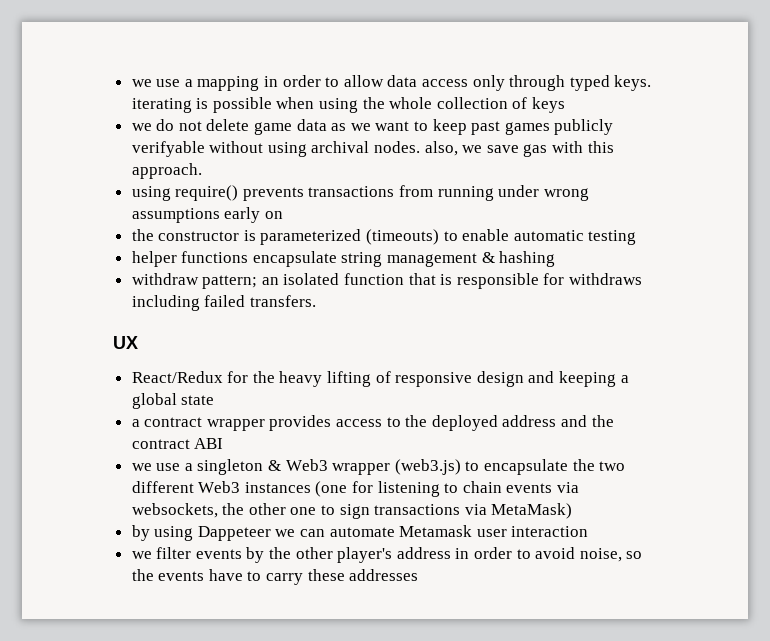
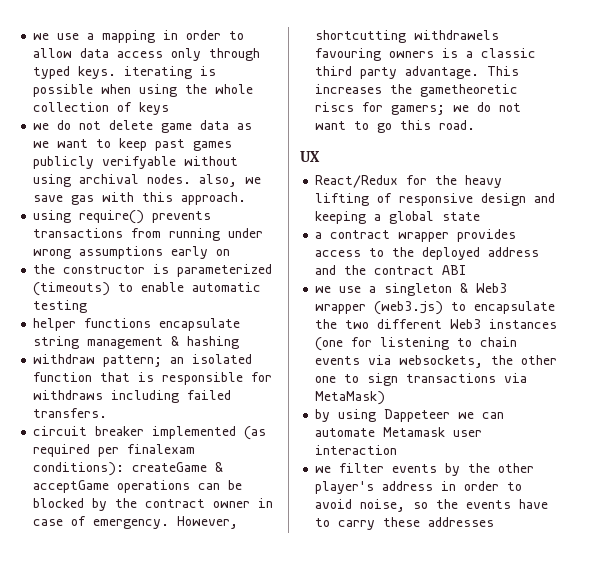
(316, 301) none -> [33,426,267,440] [33,444,196,457] [33,462,224,476] [33,480,243,493] [33,498,274,511] [33,516,239,529] [315,30,500,43] [315,48,537,61] [315,66,520,79] [315,84,519,97] [315,102,522,115] [315,120,476,133] // circuit breaker implemented (as required per finalexam conditions): createGame & acceptGame operations can be blocked by the contract owner in case of emergency. However, shortcutting withdrawels favouring owners is a classic third party advantage. This increases the gametheoretic riscs for gamers; we do not want to go this road.

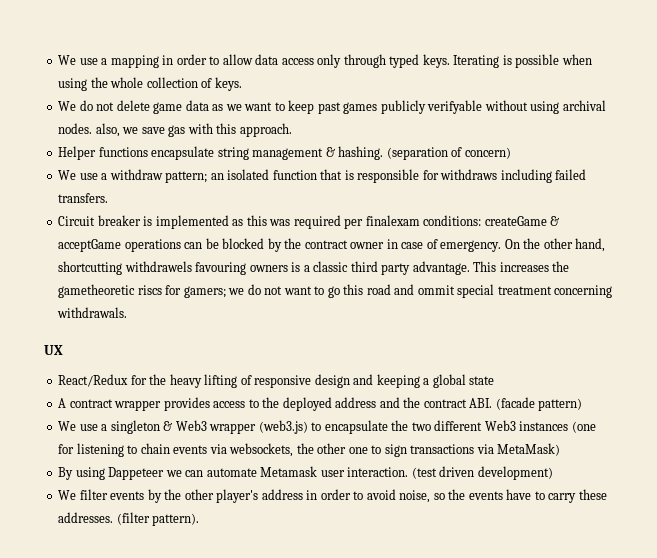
[33,33,50,40] we -> [58,55,77,65] We
[124,66,193,79] iterating -> [453,55,500,68] Iterating
[139,102,170,115] [33,123,50,130] keys // we -> [214,77,242,91] [58,101,77,111] keys. // We
[33,210,212,224] [33,228,264,241] [33,246,231,259] [33,264,273,277] [33,282,262,296] [33,300,88,313] [33,318,77,331] using require() prevents transactions from running under wrong assumptions early on // the constructor is parameterized (timeouts) to enable automatic testing // helper -> [58,146,97,160] Helper
[187,336,240,349] hashing // -> [338,146,511,160] [58,170,108,180] hashing. (separation of concern) // We use a
[33,426,267,440] circuit breaker implemented (as -> [58,215,291,229] Circuit breaker is implemented as this was
[33,462,125,476] conditions): -> [423,215,482,226] conditions:
[177,516,239,529] However, -> [504,238,606,252] On the other hand,
[439,120,476,130] road. -> [366,284,613,298] [57,307,128,318] road and ommit special treatment concerning withdrawals.
[315,232,323,239] a -> [58,398,67,408] A
[442,265,467,275] [315,286,332,293] ABI // we -> [469,397,583,411] [58,421,77,431] ABI. (facade pattern) // We
[315,409,331,422] by -> [58,467,74,480] By
[315,445,398,455] [315,466,332,473] interaction // we -> [347,466,553,480] [58,490,77,500] interaction. (test driven development) // We
[428,517,495,527] addresses -> [58,512,200,526] addresses. (filter pattern).

